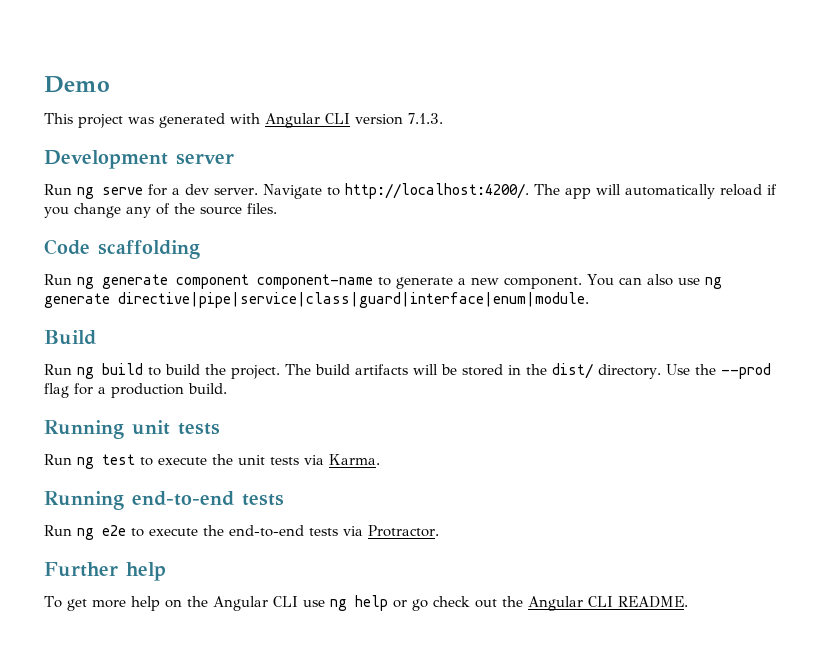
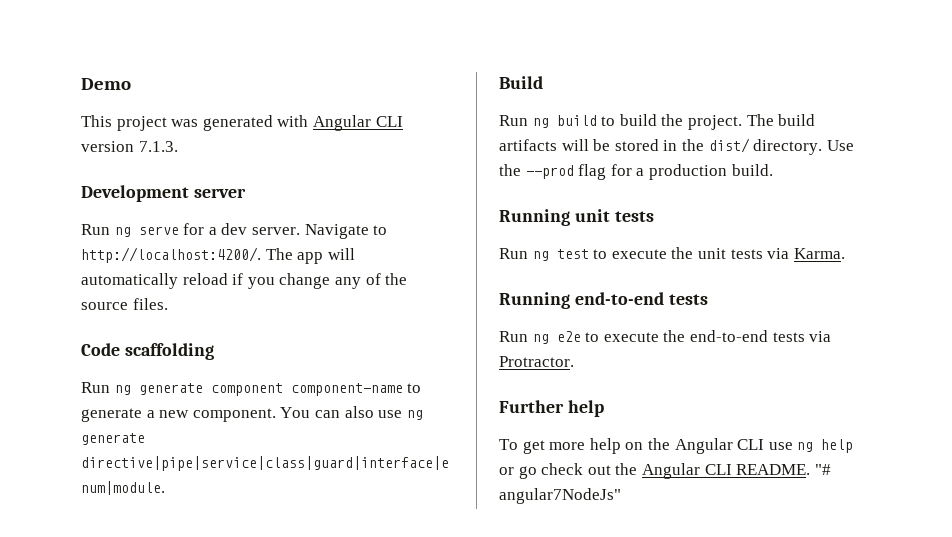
(688, 602) none -> [814,464,831,475] [499,488,621,504] "# angular7NodeJs"

